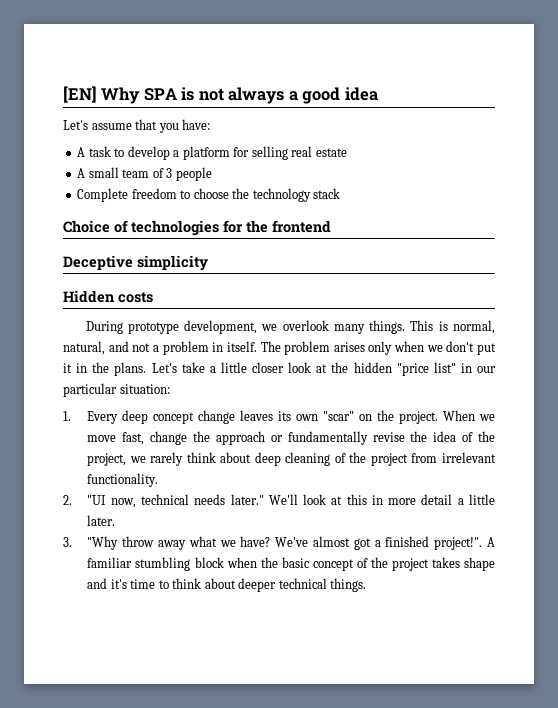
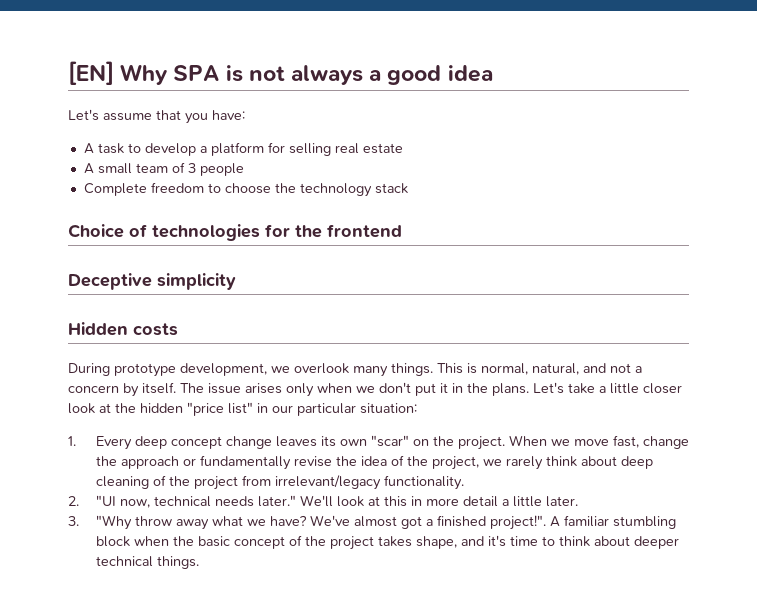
[162,341,224,355] problem in -> [68,383,139,397] concern by
[284,341,331,355] problem -> [208,383,241,394] issue
[442,452,497,463] irrelevant -> [274,475,381,490] irrelevant/legacy
[464,557,496,571] shape -> [415,536,457,549] shape,

